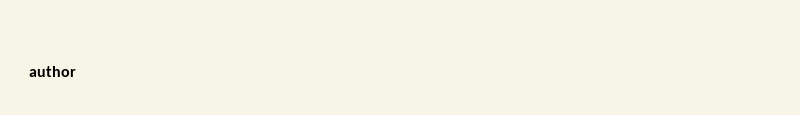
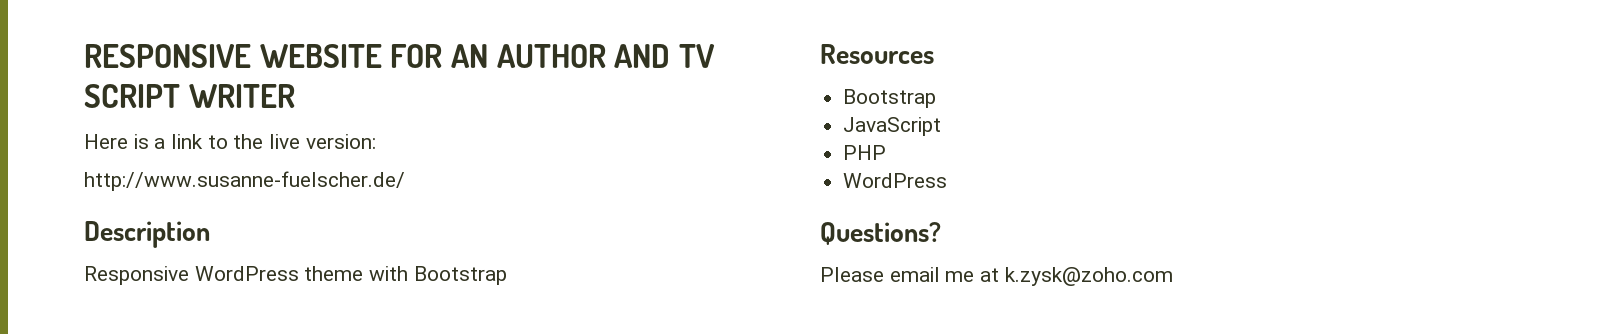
[29,66,76,77] author -> [84,44,715,68] [84,84,295,108] [84,134,376,149] [84,171,405,191] [84,221,210,248] [84,266,507,285] [820,44,934,64] [843,89,937,108] [843,117,942,136] [843,145,887,160] [843,173,948,188] [820,222,941,245] [820,267,1173,286] RESPONSIVE WEBSITE FOR AN AUTHOR AND TV SCRIPT WRITER // Here is a link to the live version: // http://www.susanne-fuelscher.de/ // Description // Responsive WordPress theme with Bootstrap // Resources // Bootstrap // JavaScript // PHP // WordPress // Questions? // Please email me at k.zysk@zoho.com

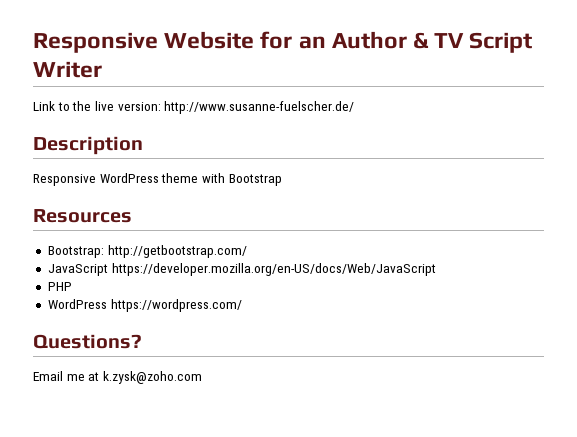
[84,44,715,68] [84,84,295,108] [84,134,204,149] RESPONSIVE WEBSITE FOR AN AUTHOR AND TV SCRIPT WRITER // Here is a link -> [33,31,533,53] [33,61,102,78] [33,101,55,111] Responsive Website for an Author & TV Script Writer // Link
(376, 141) // -> (161, 106) none
[843,89,937,108] Bootstrap -> [47,245,247,258] Bootstrap: http://getbootstrap.com/
(942, 126) none -> [111,263,436,276] https://developer.mozilla.org/en-US/docs/Web/JavaScript
(948, 180) none -> [110,299,242,312] https://wordpress.com/
[820,267,940,282] Please email -> [33,371,63,381] Email

